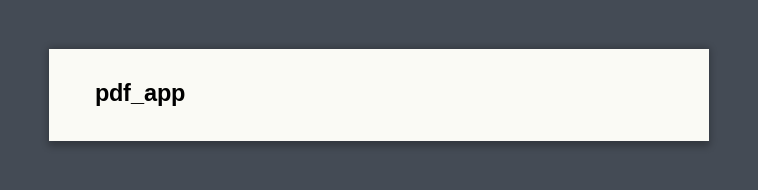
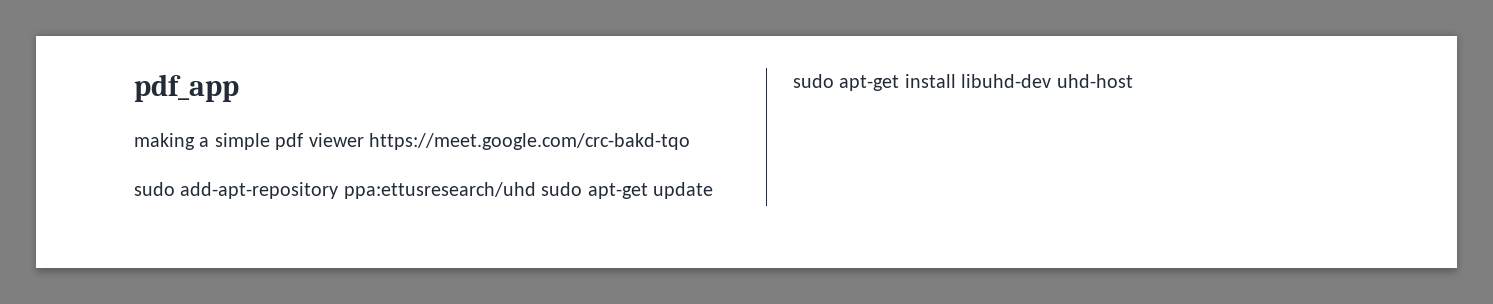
(185, 94) none -> [134,133,690,150] [134,182,713,199] [793,74,1133,91] // making a simple pdf viewer https://meet.google.com/crc-bakd-tqo // sudo add-apt-repository ppa:ettusresearch/uhd sudo apt-get update sudo apt-get install libuhd-dev uhd-host

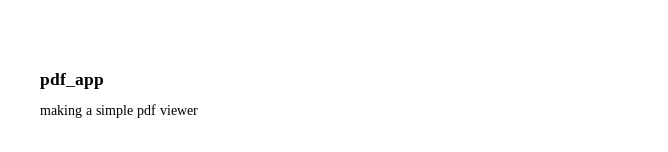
[369,133,690,150] [134,182,713,199] [793,74,1133,91] https://meet.google.com/crc-bakd-tqo // sudo add-apt-repository ppa:ettusresearch/uhd sudo apt-get update sudo apt-get install libuhd-dev uhd-host -> (198, 110) none

